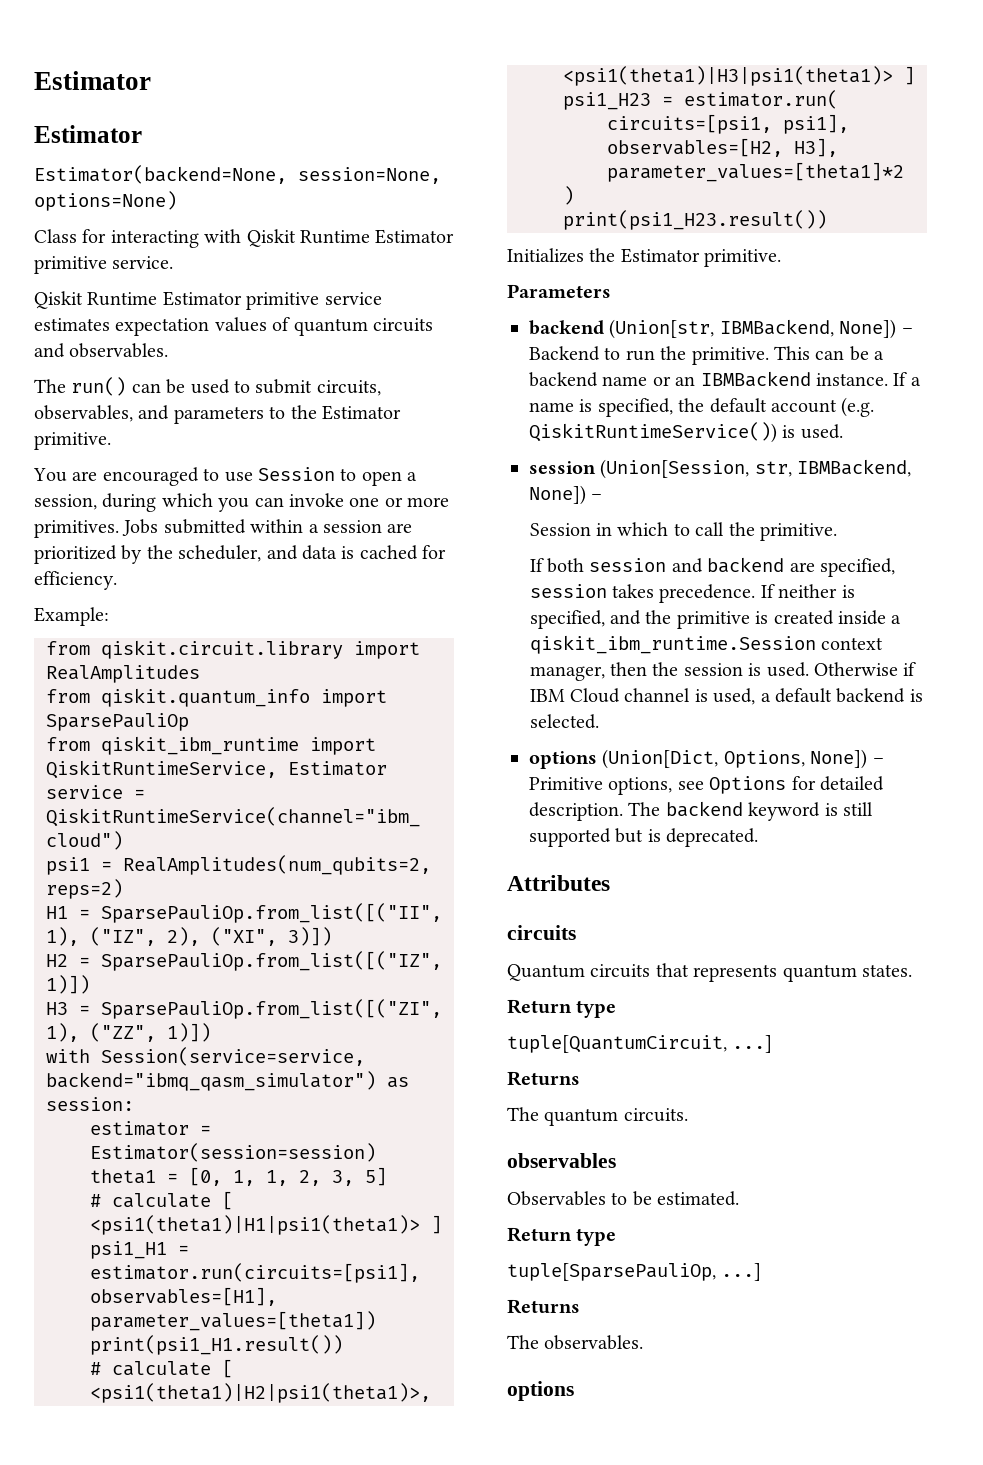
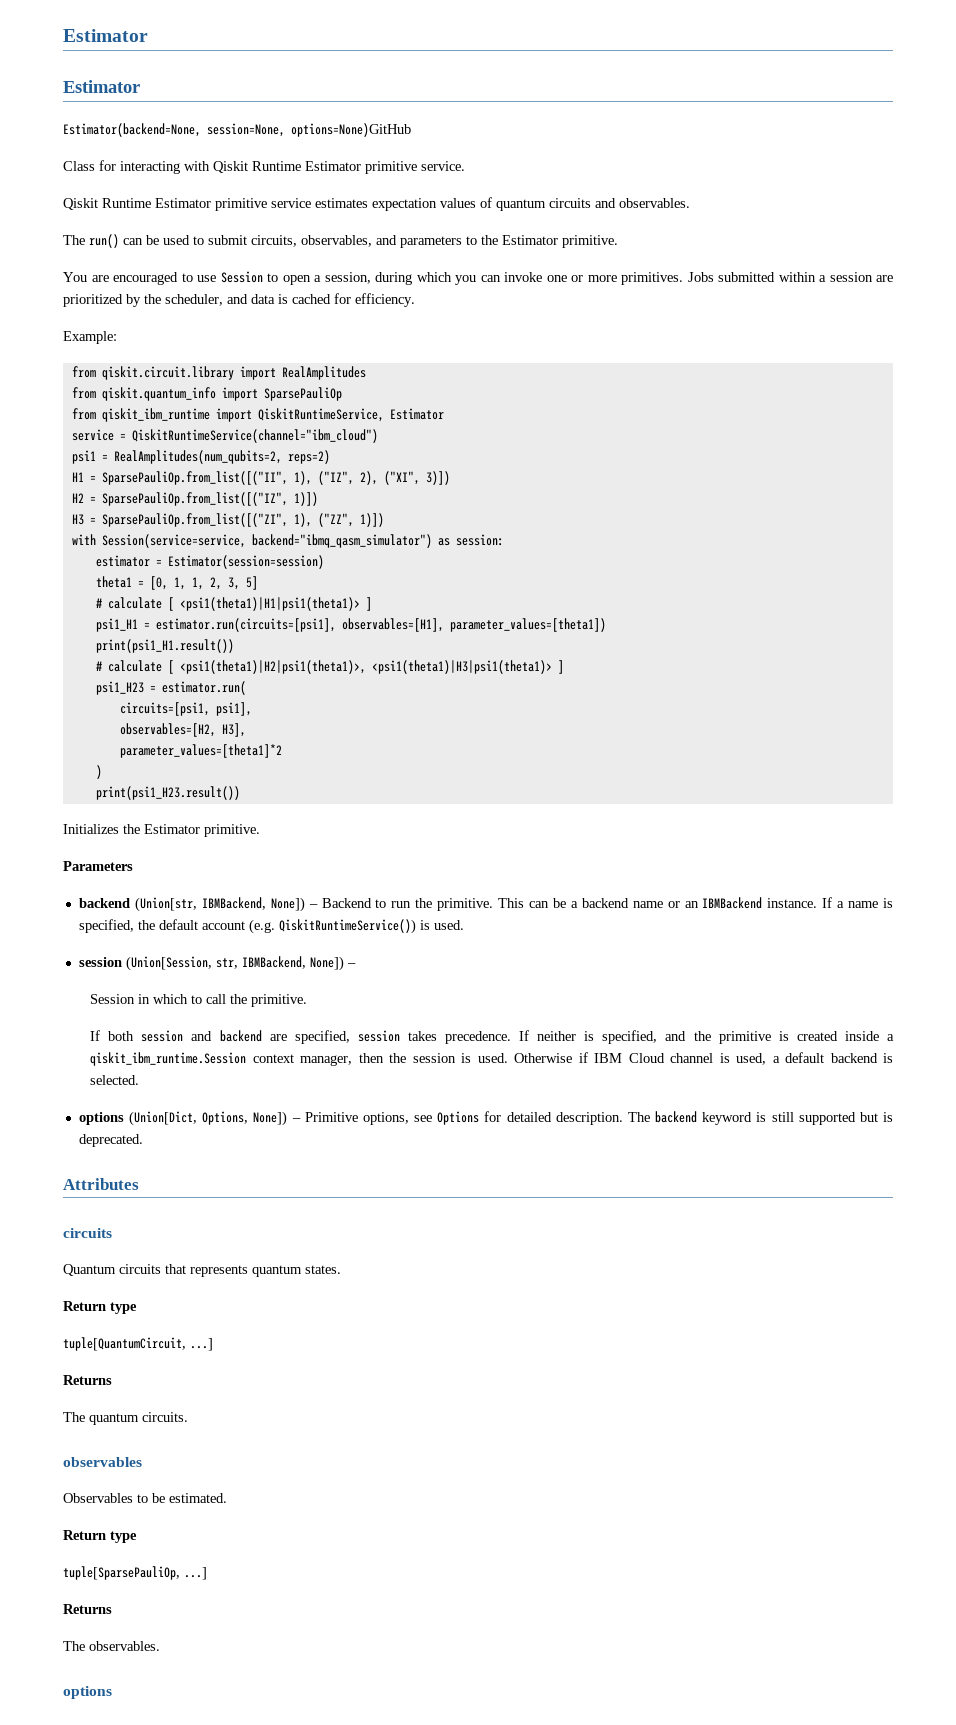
[34,191,177,211] options=None) -> [291,123,411,137] options=None)GitHub

